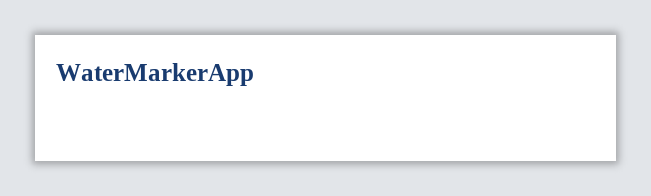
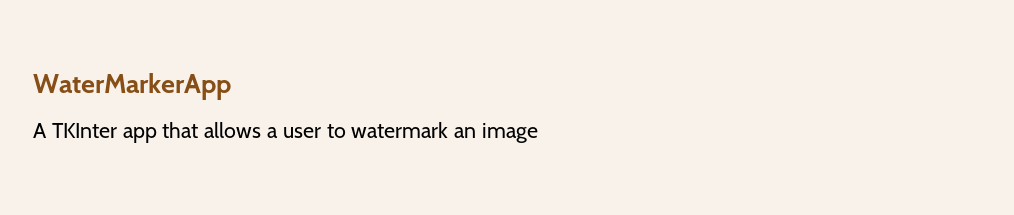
(254, 74) none -> [33,122,539,143] // A TKInter app that allows a user to watermark an image

